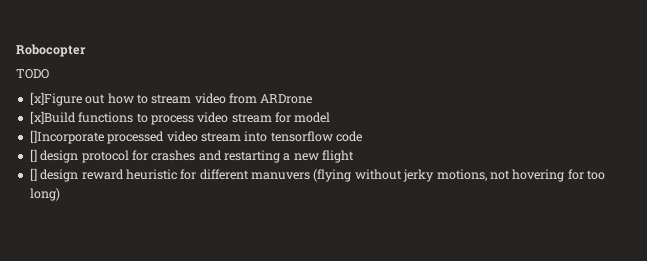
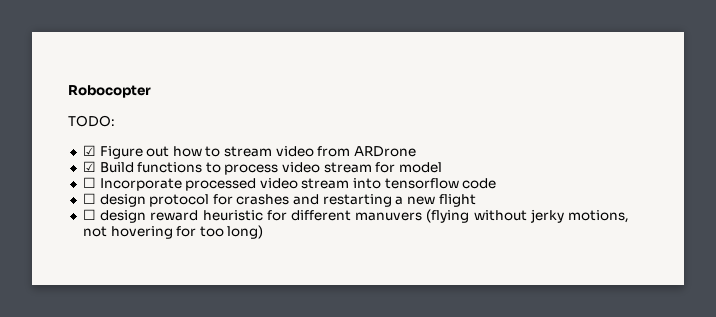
[16,69,49,79] [29,92,82,106] TODO // [x]Figure -> [68,115,115,127] [82,145,143,159] TODO: // ☑ Figure
[29,111,76,124] [x]Build -> [82,161,134,173] ☑ Build
[29,130,104,144] []Incorporate -> [82,177,182,191] ☐ Incorporate
[29,149,37,162] [] -> [82,193,96,204] ☐
[29,168,37,181] [] -> [82,209,96,220] ☐

